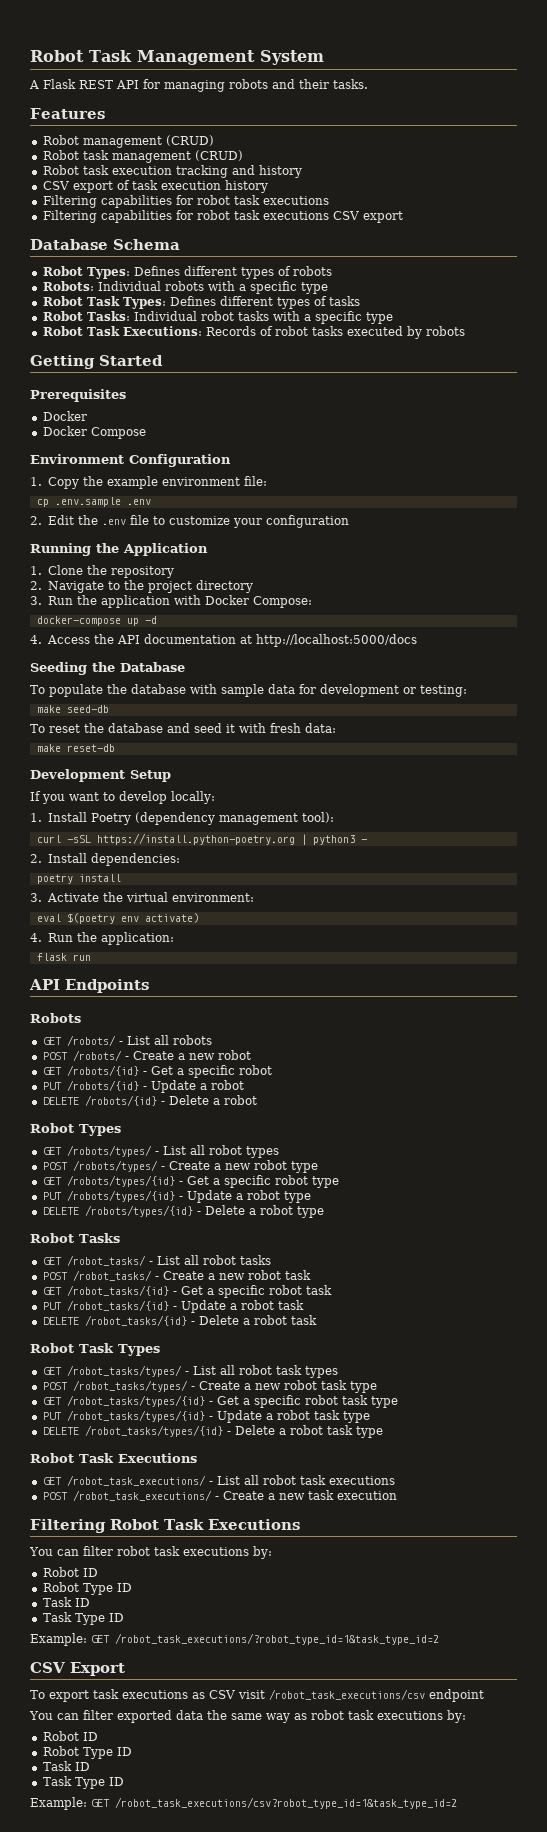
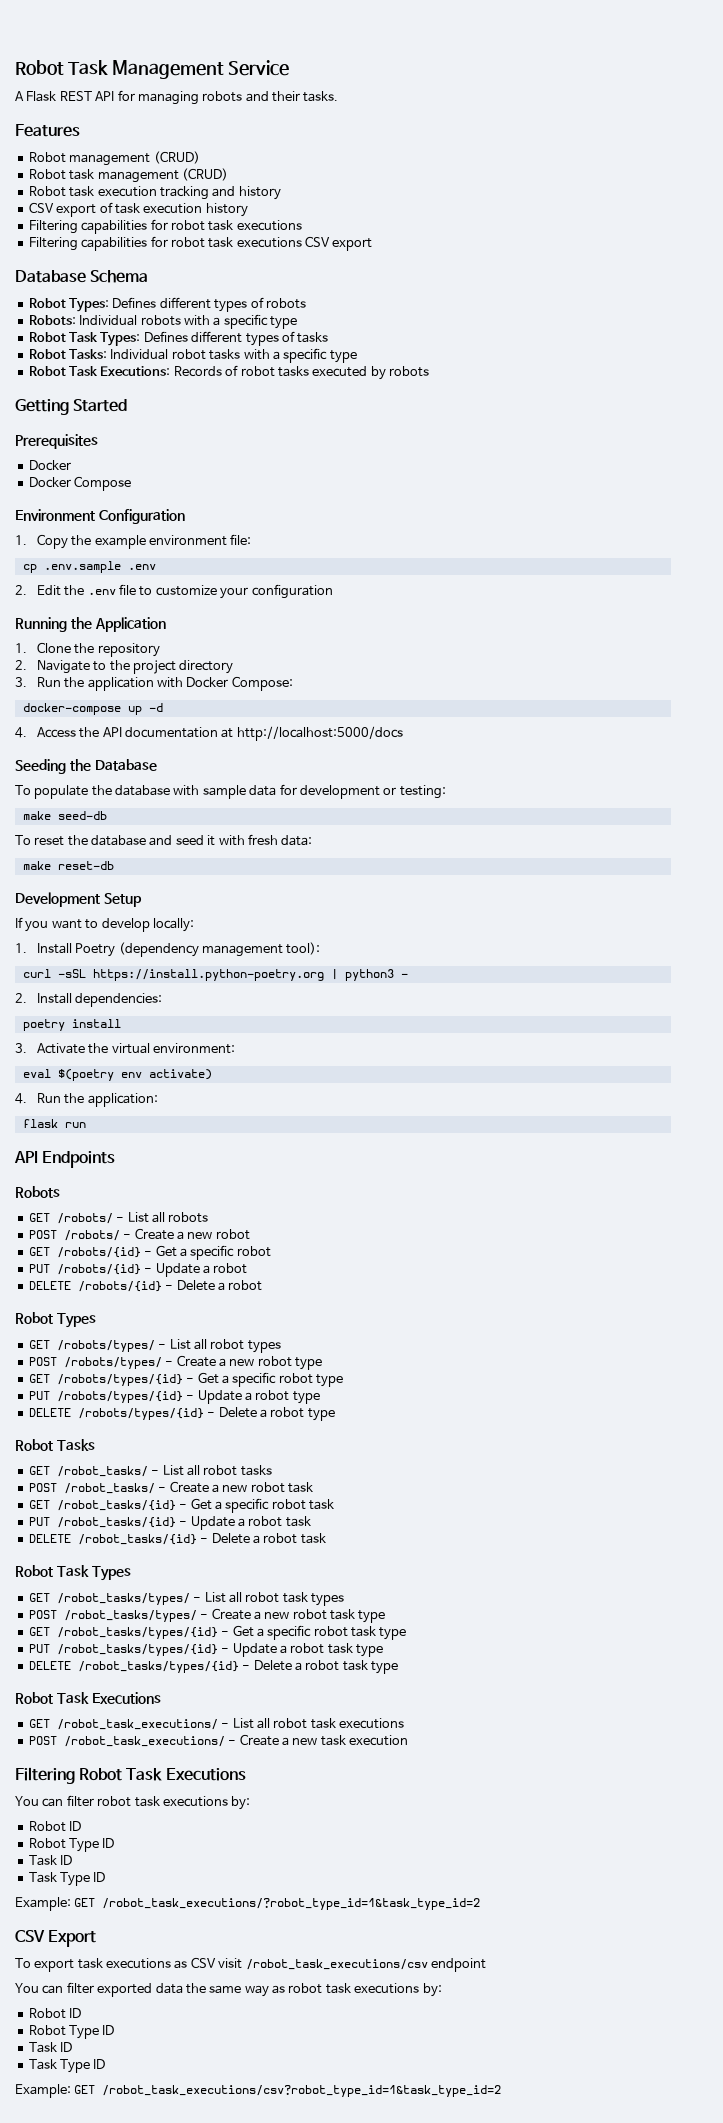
[259,50,324,65] System -> [228,60,290,76] Service

